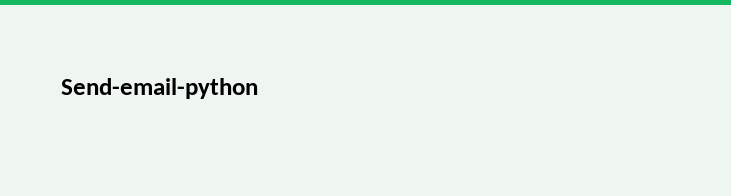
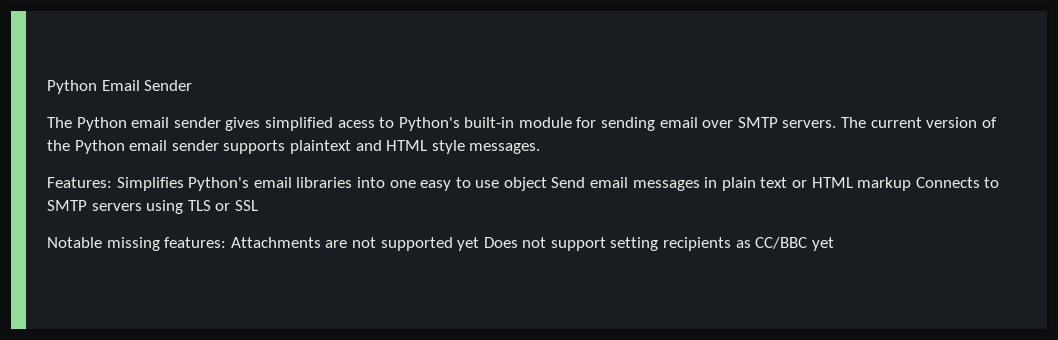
[61,78,258,99] Send-email-python -> [47,80,193,94] [47,117,997,131] [47,140,541,154] [47,177,1000,191] [47,200,258,214] [47,237,834,251] Python Email Sender // The Python email sender gives simplified acess to Python's built-in module for sending email over SMTP servers. The current version of the Python email sender supports plaintext and HTML style messages. // Features: Simplifies Python's email libraries into one easy to use object Send email messages in plain text or HTML markup Connects to SMTP servers using TLS or SSL // Notable missing features: Attachments are not supported yet Does not support setting recipients as CC/BBC yet

